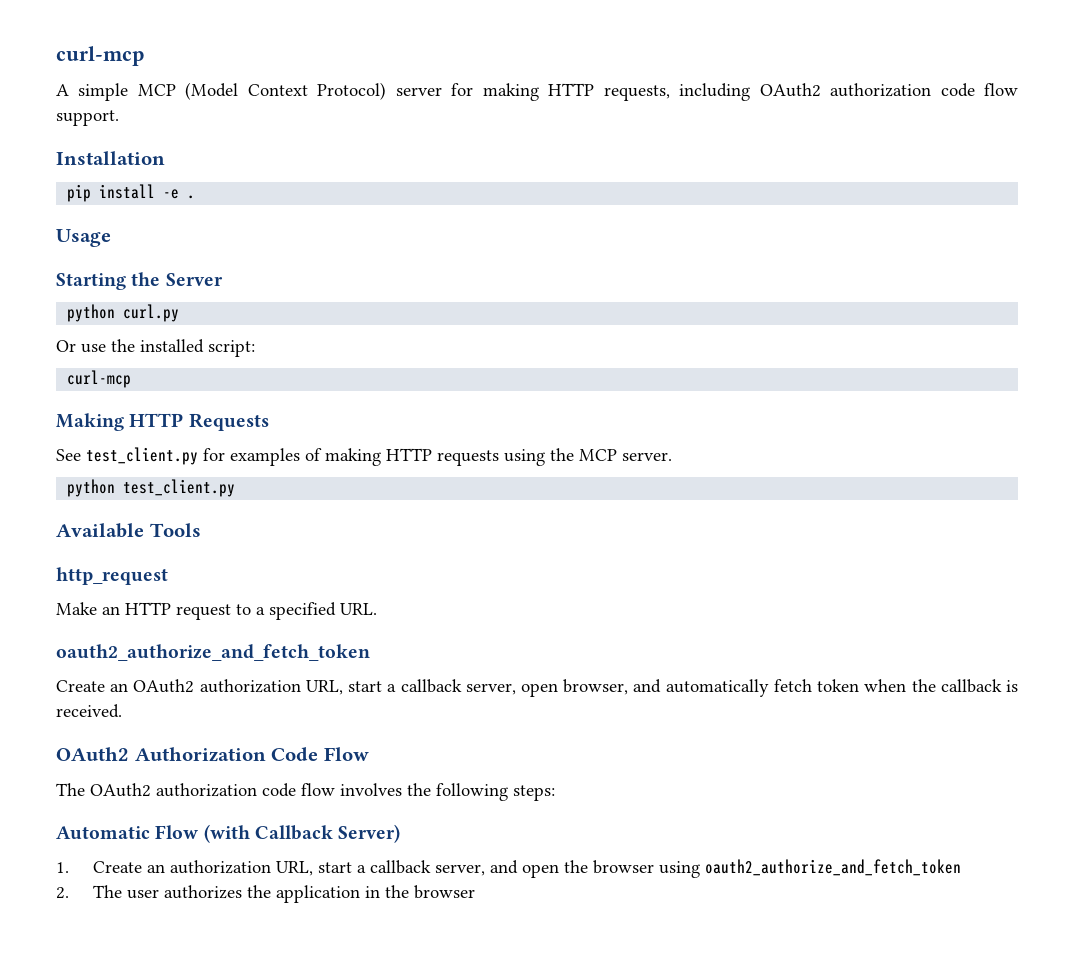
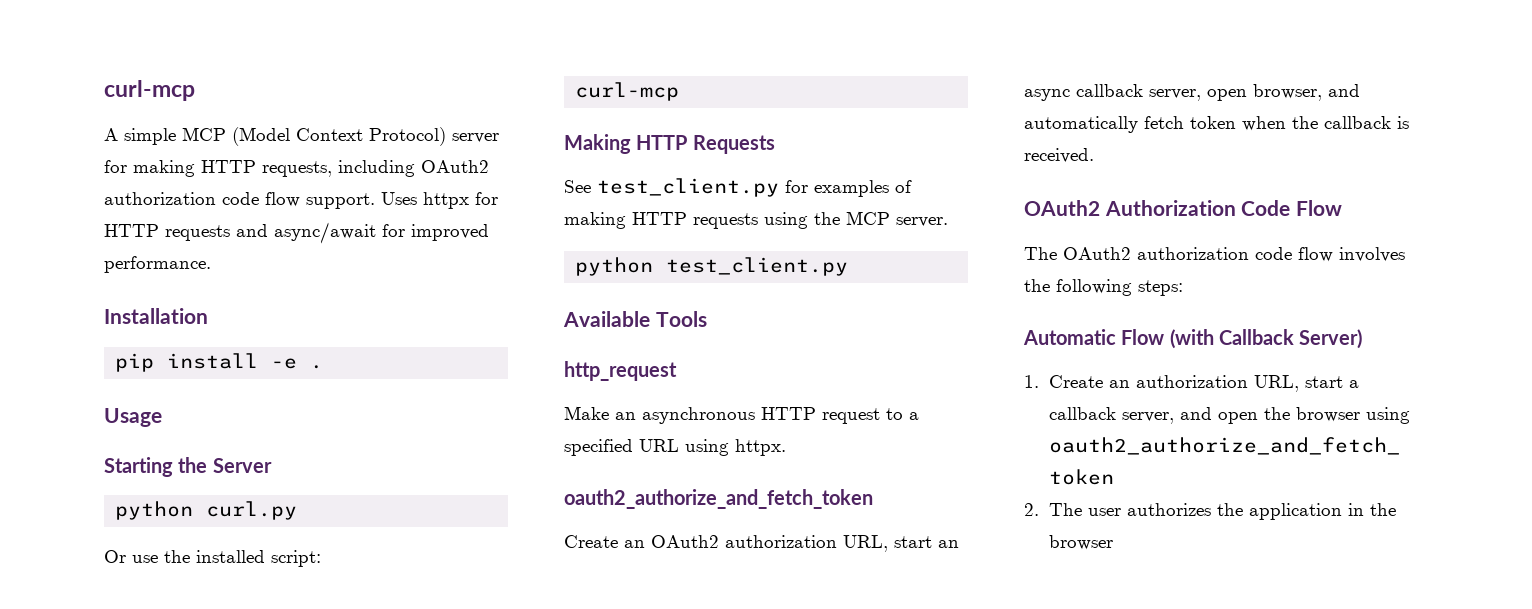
(119, 118) none -> [381,192,498,209] [104,222,489,244] [104,256,211,273] Uses httpx for HTTP requests and async/await for improved performance.
(120, 610) none -> [642,407,755,424] asynchronous
[340,603,377,615] URL. -> [639,439,786,456] URL using httpx.
[387,684,397,692] a -> [938,540,959,548] [1024,89,1070,101] an async

